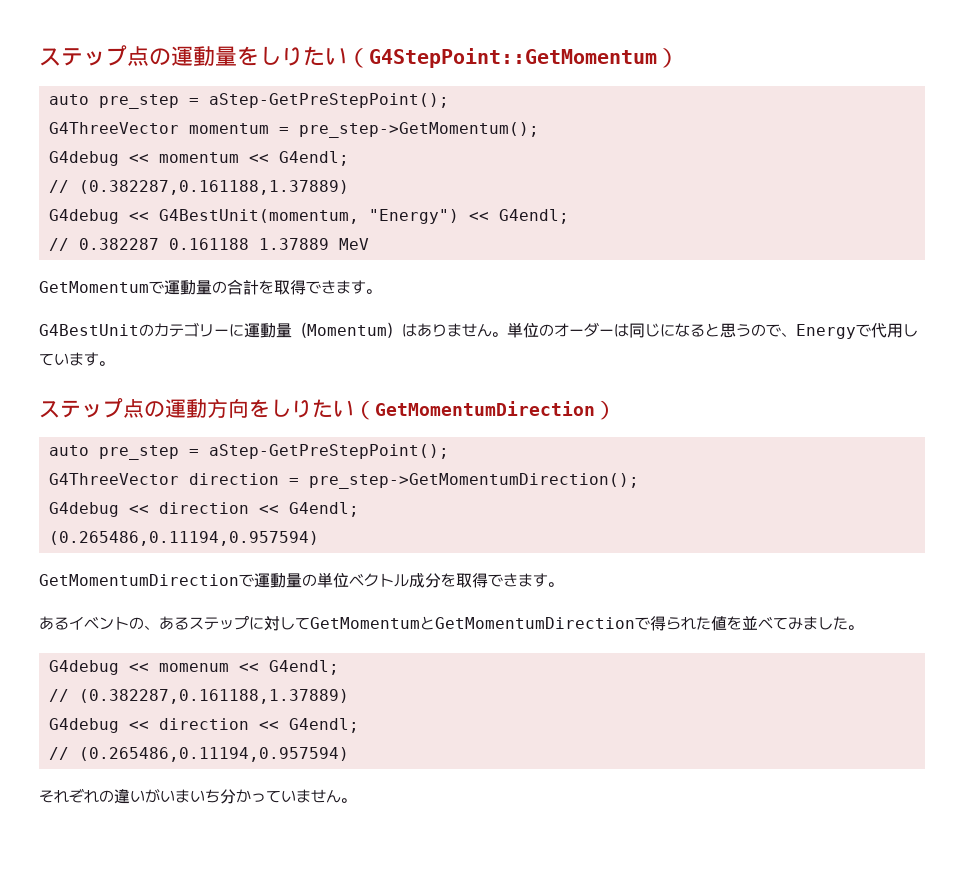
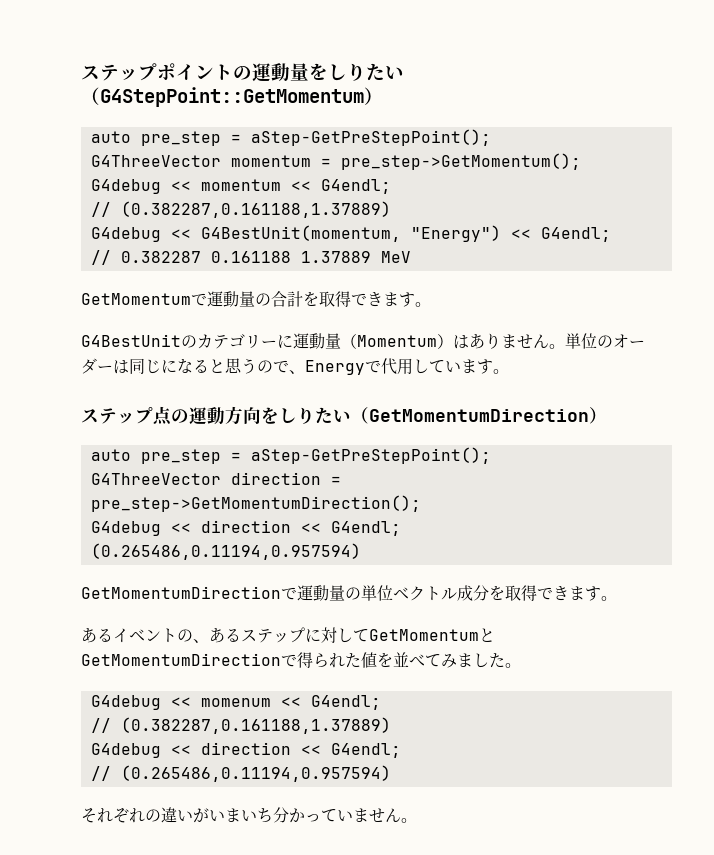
[39,45,149,66] ステップ点 -> [81,63,233,81] ステップポイント

